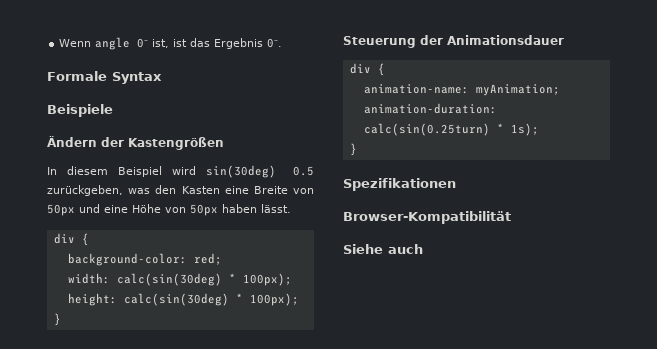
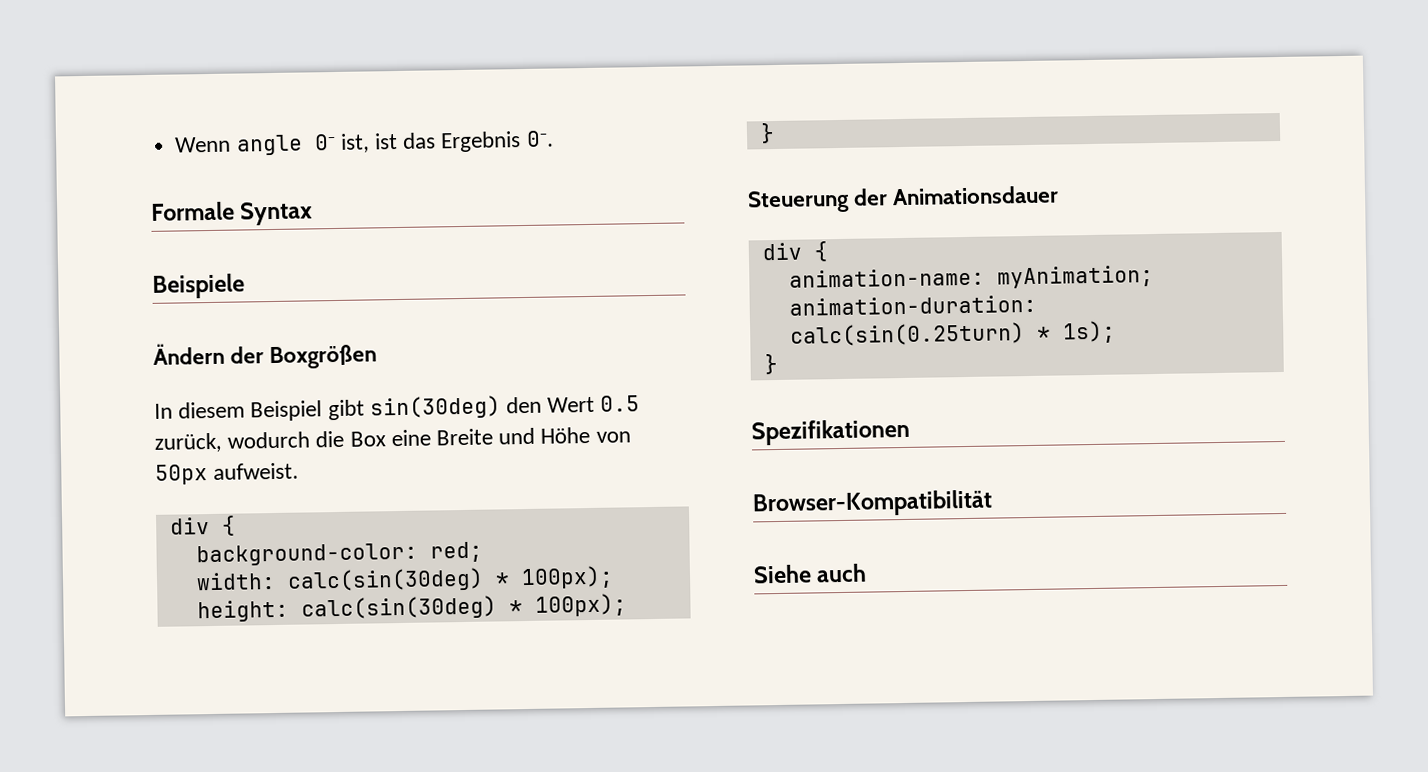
[128,137,224,150] Kastengrößen -> [269,344,378,370] Boxgrößen
[171,165,314,178] [47,185,314,196] [47,204,128,216] wird sin(30deg) 0.5 zurückgeben, was den Kasten eine Breite von 50px und eine -> [327,395,641,421] [154,427,536,453] gibt sin(30deg) den Wert 0.5 zurück, wodurch die Box eine Breite und
[222,204,291,213] haben lässt. -> [213,462,300,480] aufweist.

